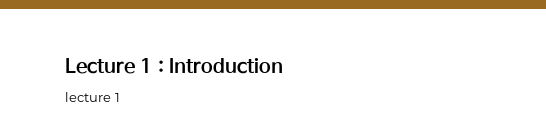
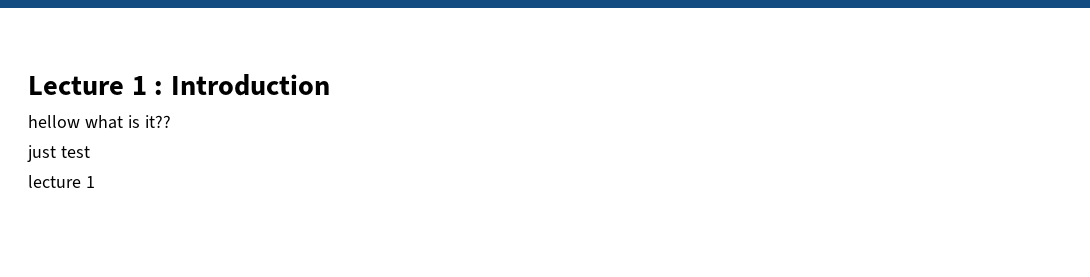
(284, 66) none -> [28,115,171,129] [27,145,90,162] // hellow what is it?? // just test

